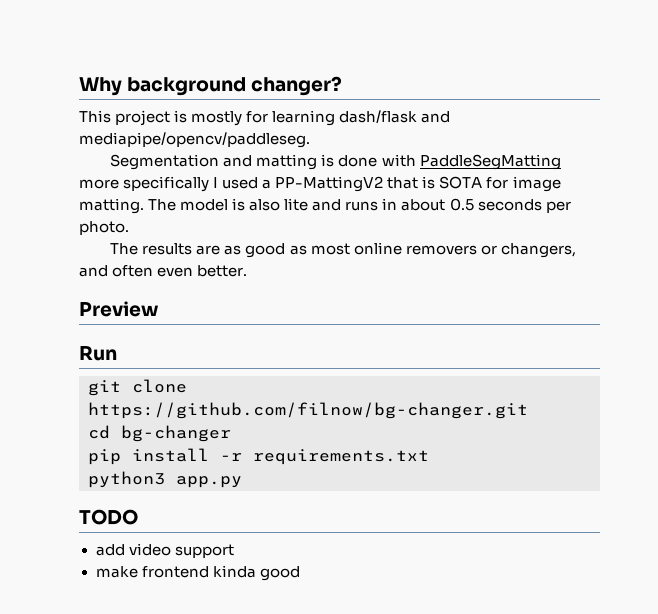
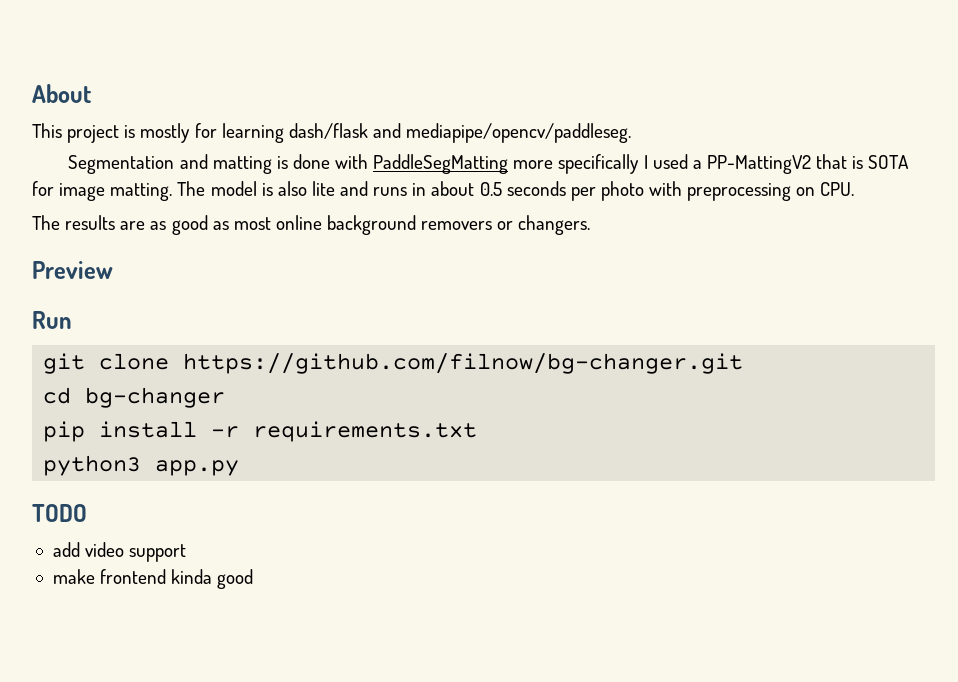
[79,76,343,96] Why background changer? -> [32,84,91,103] About
[79,221,129,235] photo. -> [600,181,855,201] photo with preprocessing on CPU.
(402, 248) none -> [327,215,417,235] background
[500,243,576,258] [79,265,248,277] changers, and often even better. -> [518,215,591,235] changers.

